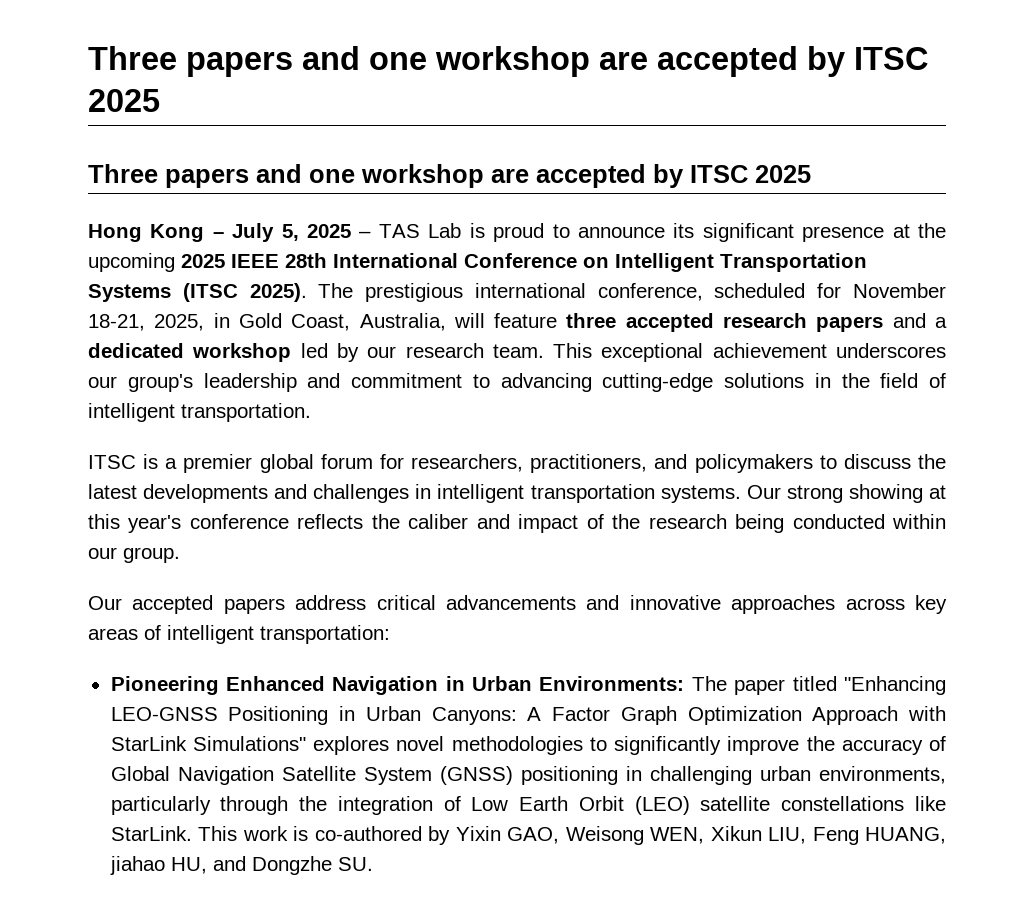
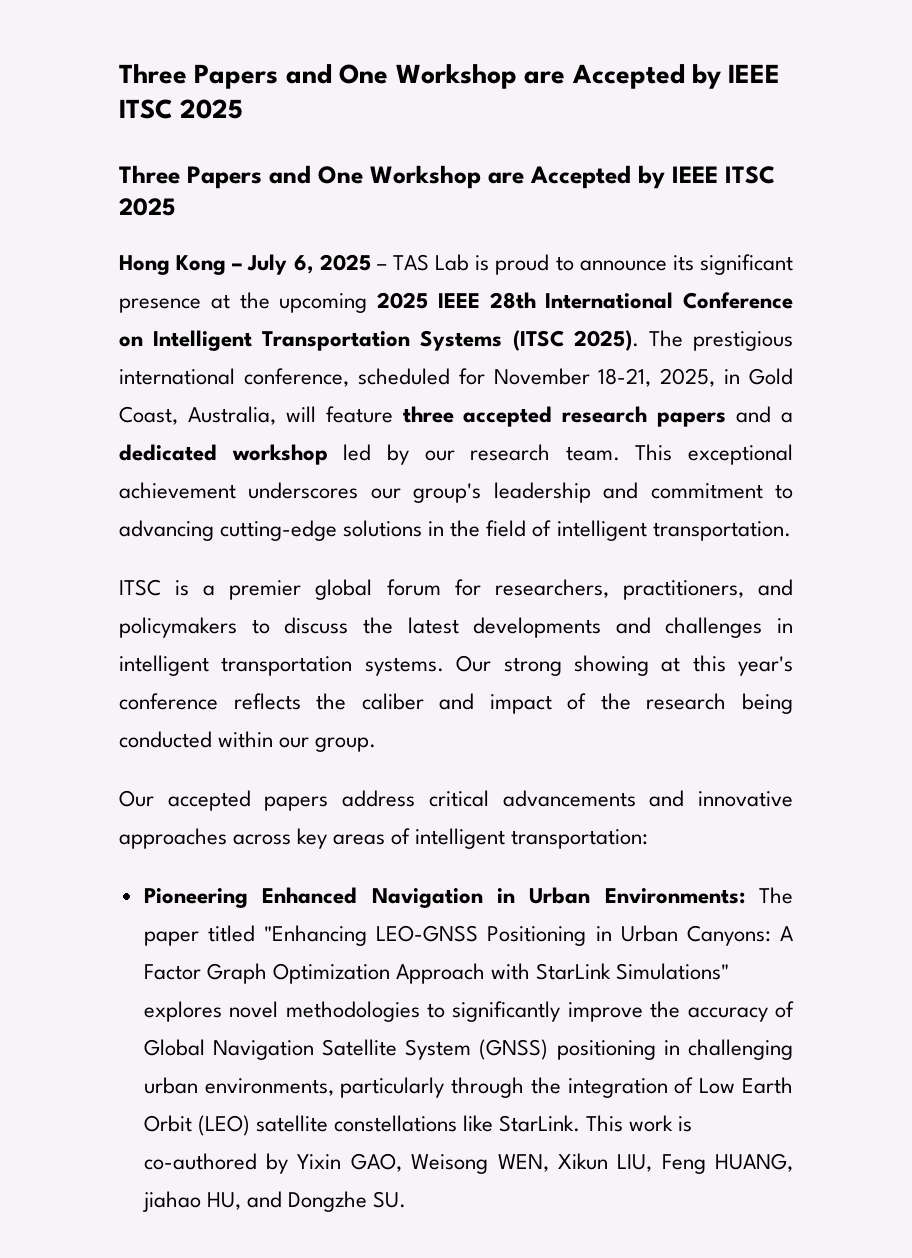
[88,46,928,77] [88,89,160,112] [88,164,684,188] Three papers and one workshop are accepted by ITSC 2025 // Three papers and one workshop are accepted by -> [119,64,781,89] [119,99,244,119] [119,165,718,189] Three Papers and One Workshop are Accepted by IEEE ITSC 2025 // Three Papers and One Workshop are Accepted by IEEE
[281,224,299,241] 5, -> [293,255,314,274] 6,

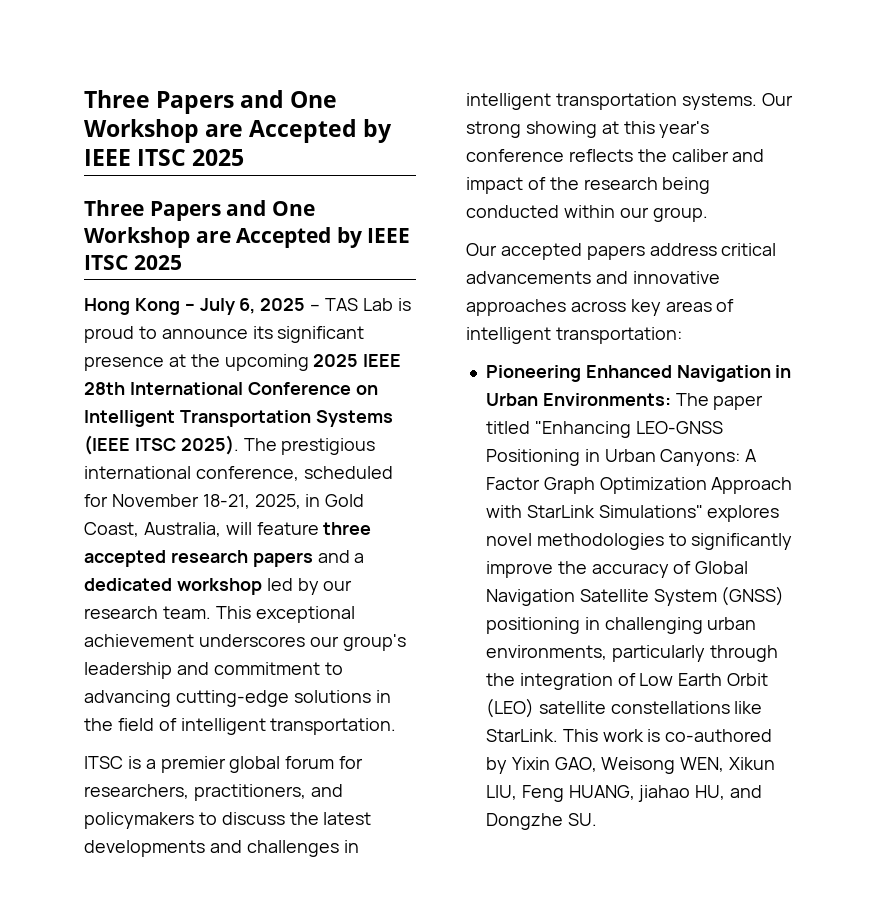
[512,330,564,351] (ITSC -> [84,435,176,455] (IEEE ITSC

